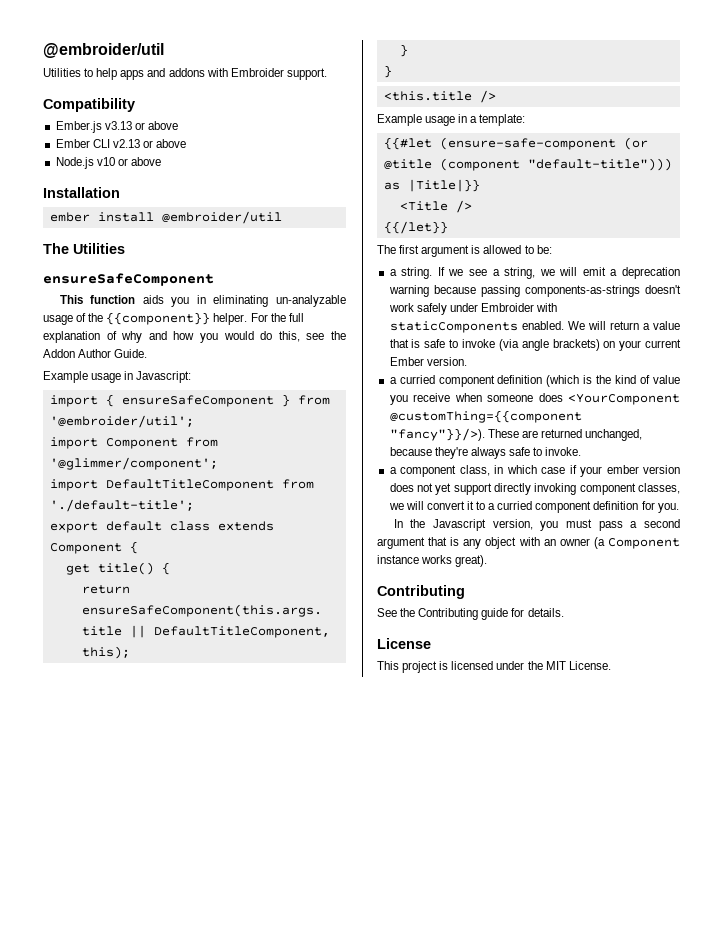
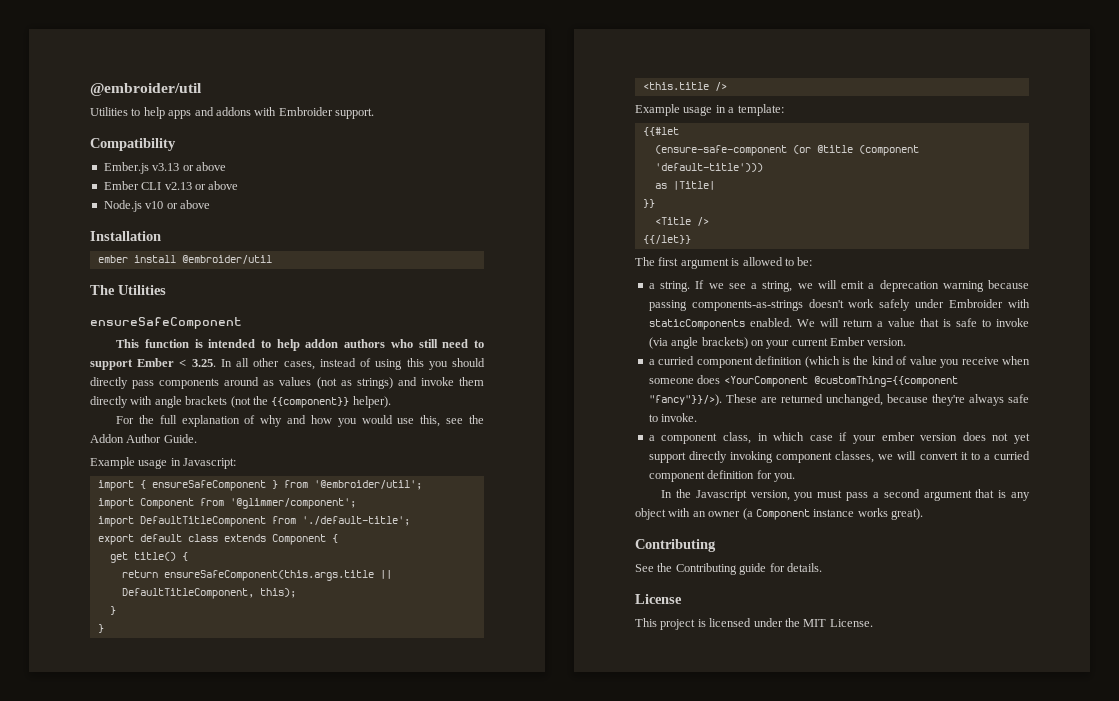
[142,295,346,307] [43,313,87,325] aids you in eliminating un-analyzable usage of -> [194,339,484,351] [90,358,485,370] [90,377,484,389] [90,396,251,408] is intended to help addon authors who still need to support Ember < 3.25. In all other cases, instead of using this you should directly pass components around as values (not as strings) and invoke them directly with angle brackets (not
[213,313,248,325] helper. -> [352,396,391,408] helper). //
[260,331,273,340] do -> [397,418,415,424] use
(432, 143) none -> (679, 131) //
[527,158,672,171] [383,179,480,192] "default-title"))) as |Title|}} -> [654,163,763,172] [654,181,715,190] [642,199,655,208] 'default-title'))) // as |Title| // }}

